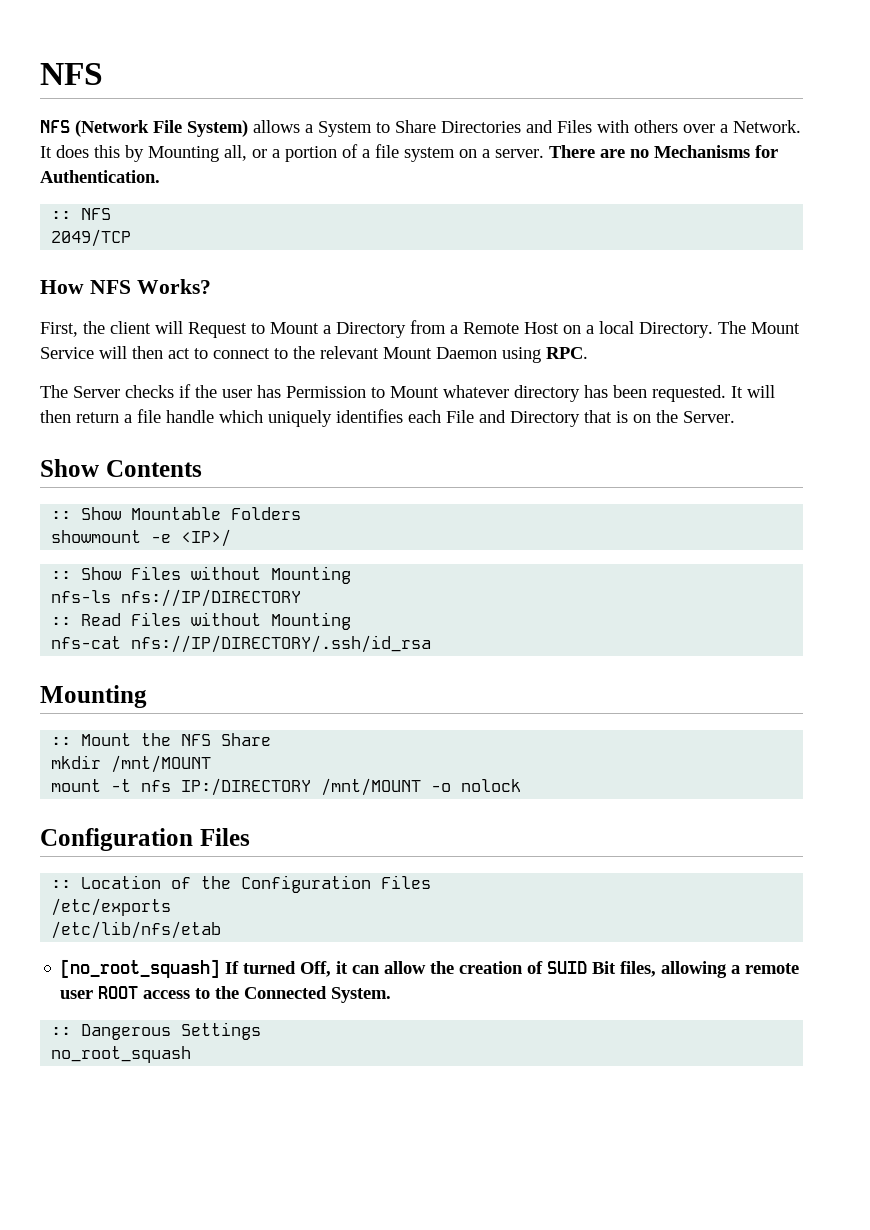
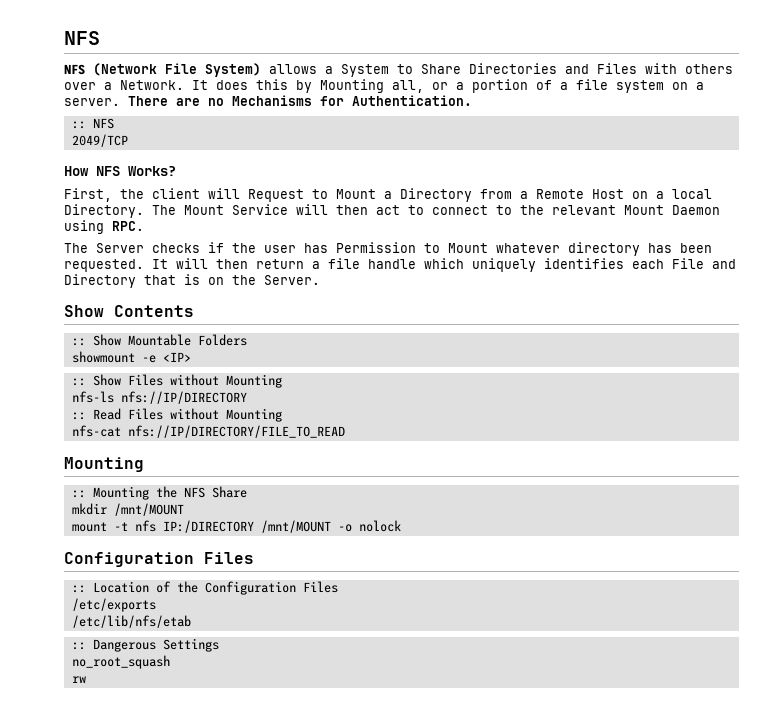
[181,529,232,547] <IP>/ -> [162,352,191,362] <IP>
[131,635,432,653] nfs://IP/DIRECTORY/.ssh/id_rsa -> [127,425,345,438] nfs://IP/DIRECTORY/FILE_TO_READ
[81,733,132,746] Mount -> [92,486,149,500] Mounting
[60,959,800,978] [60,986,392,1003] // [no_root_squash] If turned Off, it can allow the creation of SUID Bit files, allowing a remote user ROOT access to the Connected System. -> (191, 621) none
(192, 1054) none -> [71,676,86,683] // rw

